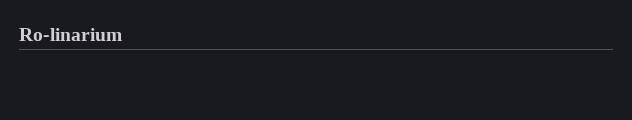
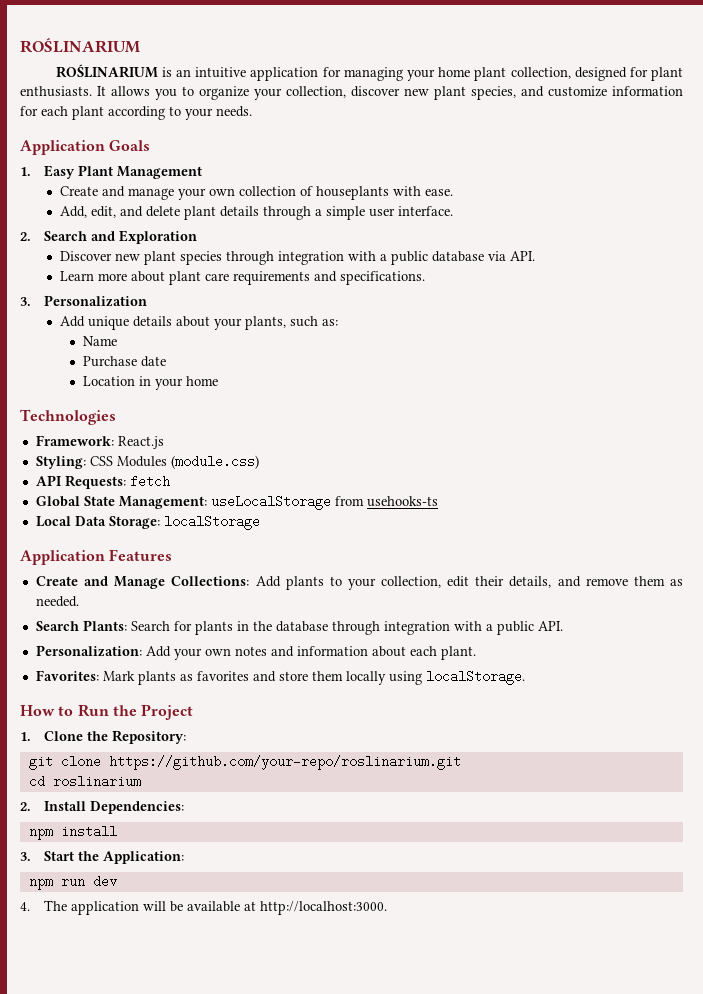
[19,28,122,41] Ro-linarium -> [20,38,140,53] [55,64,684,81] [20,86,683,100] [20,106,252,120] [20,140,151,155] [20,165,202,179] [59,186,453,200] [59,206,453,220] [20,230,197,244] [59,251,535,265] [59,271,425,285] [20,295,147,307] [59,316,338,330] [83,336,118,346] [83,356,167,367] [83,376,219,390] [20,409,116,425] [35,435,164,449] [35,455,259,469] [35,475,170,489] [35,495,438,510] [35,515,260,530] [20,549,173,565] [35,576,683,590] [35,596,79,607] [35,620,563,635] [35,645,476,660] [35,670,525,685] [20,704,194,720] [20,730,186,744] [28,755,461,770] [28,775,141,788] [20,801,184,814] [28,825,117,840] [20,851,184,864] [28,875,117,890] [20,900,387,915] ROŚLINARIUM // ROŚLINARIUM is an intuitive application for managing your home plant collection, designed for plant enthusiasts. It allows you to organize your collection, discover new plant species, and customize information for each plant according to your needs. // Application Goals // 1. Easy Plant Management // Create and manage your own collection of houseplants with ease. // Add, edit, and delete plant details through a simple user interface. // 2. Search and Exploration // Discover new plant species through integration with a public database via API. // Learn more about plant care requirements and specifications. // 3. Personalization // Add unique details about your plants, such as: // Name // Purchase date // Location in your home // Technologies // Framework: React.js // Styling: CSS Modules (module.css) // API Requests: fetch // Global State Management: useLocalStorage from usehooks-ts // Local Data Storage: localStorage // Application Features // Create and Manage Collections: Add plants to your collection, edit their details, and remove them as needed. // Search Plants: Search for plants in the database through integration with a public API. // Personalization: Add your own notes and information about each plant. // Favorites: Mark plants as favorites and store them locally using localStorage. // How to Run the Project // 1. Clone the Repository: // git clone https://github.com/your-repo/roslinarium.git // cd roslinarium // 2. Install Dependencies: // npm install // 3. Start the Application: // npm run dev // 4. The application will be available at http://localhost:3000.

